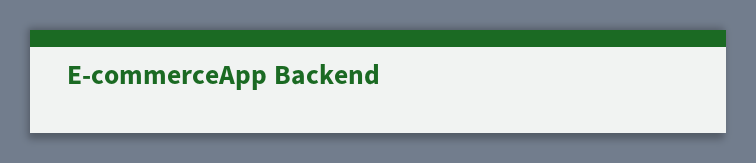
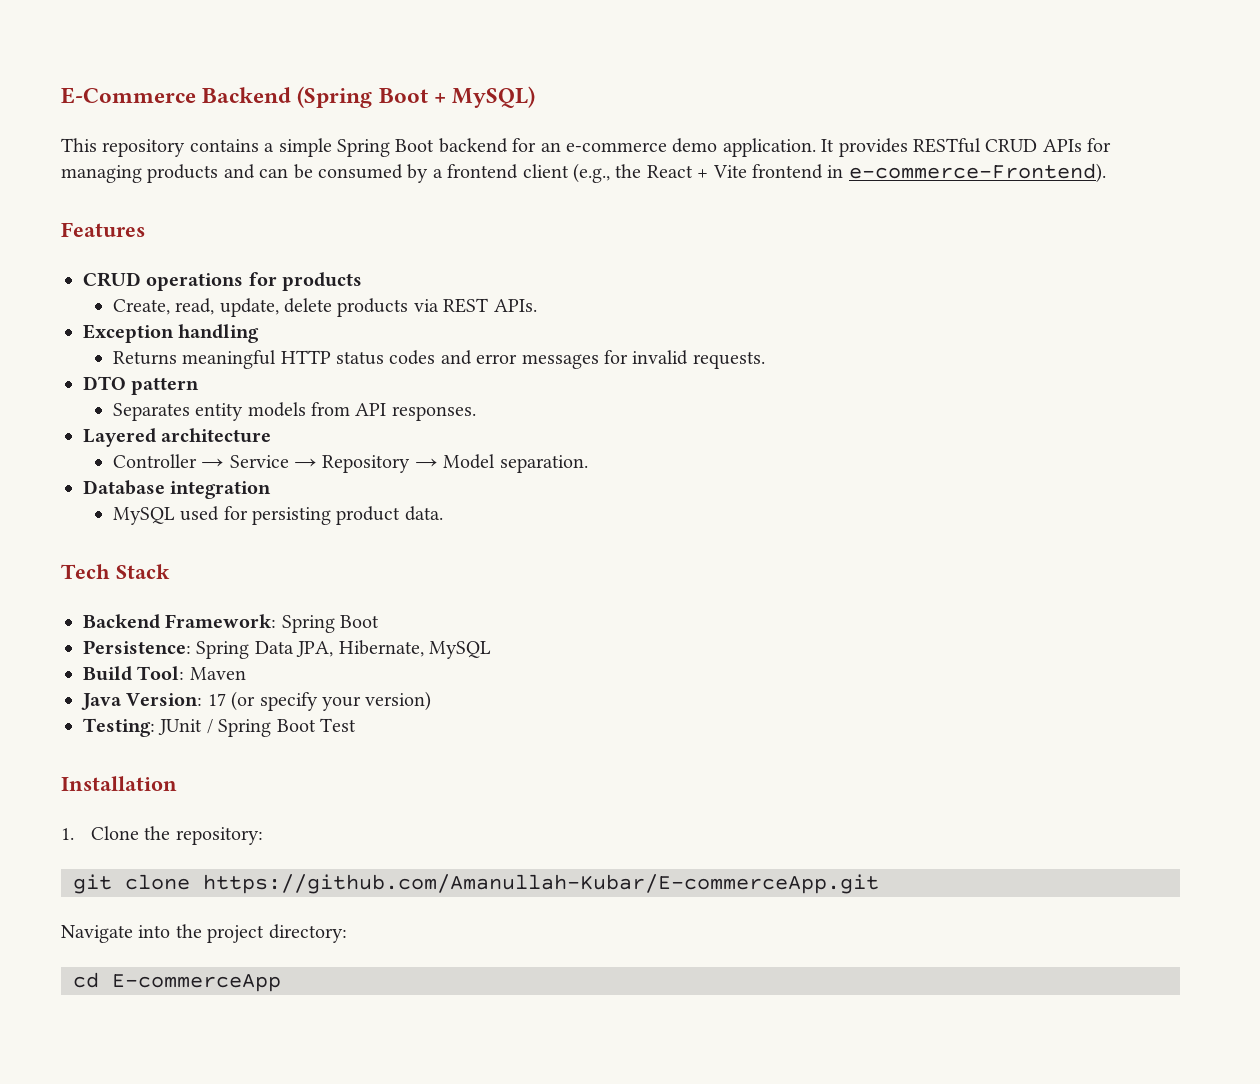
[67,64,381,90] E-commerceApp Backend -> [61,86,536,108] [61,138,1112,157] [61,163,1106,183] [61,222,145,237] [83,272,363,291] [112,298,537,317] [83,324,260,343] [112,350,765,369] [83,376,200,395] [112,402,476,421] [83,428,272,447] [112,454,588,473] [83,480,272,499] [112,506,443,525] [61,564,170,579] [83,614,380,633] [83,640,491,659] [83,666,246,681] [81,691,432,711] [83,718,356,737] [61,776,177,791] [61,826,263,845] [73,874,879,894] [61,924,347,943] [73,972,281,992] E-Commerce Backend (Spring Boot + MySQL) // This repository contains a simple Spring Boot backend for an e-commerce demo application. It provides RESTful CRUD APIs for managing products and can be consumed by a frontend client (e.g., the React + Vite frontend in e-commerce-Frontend). // Features // CRUD operations for products // Create, read, update, delete products via REST APIs. // Exception handling // Returns meaningful HTTP status codes and error messages for invalid requests. // DTO pattern // Separates entity models from API responses. // Layered architecture // Controller → Service → Repository → Model separation. // Database integration // MySQL used for persisting product data. // Tech Stack // Backend Framework: Spring Boot // Persistence: Spring Data JPA, Hibernate, MySQL // Build Tool: Maven // Java Version: 17 (or specify your version) // Testing: JUnit / Spring Boot Test // Installation // 1. Clone the repository: // git clone https://github.com/Amanullah-Kubar/E-commerceApp.git // Navigate into the project directory: // cd E-commerceApp

